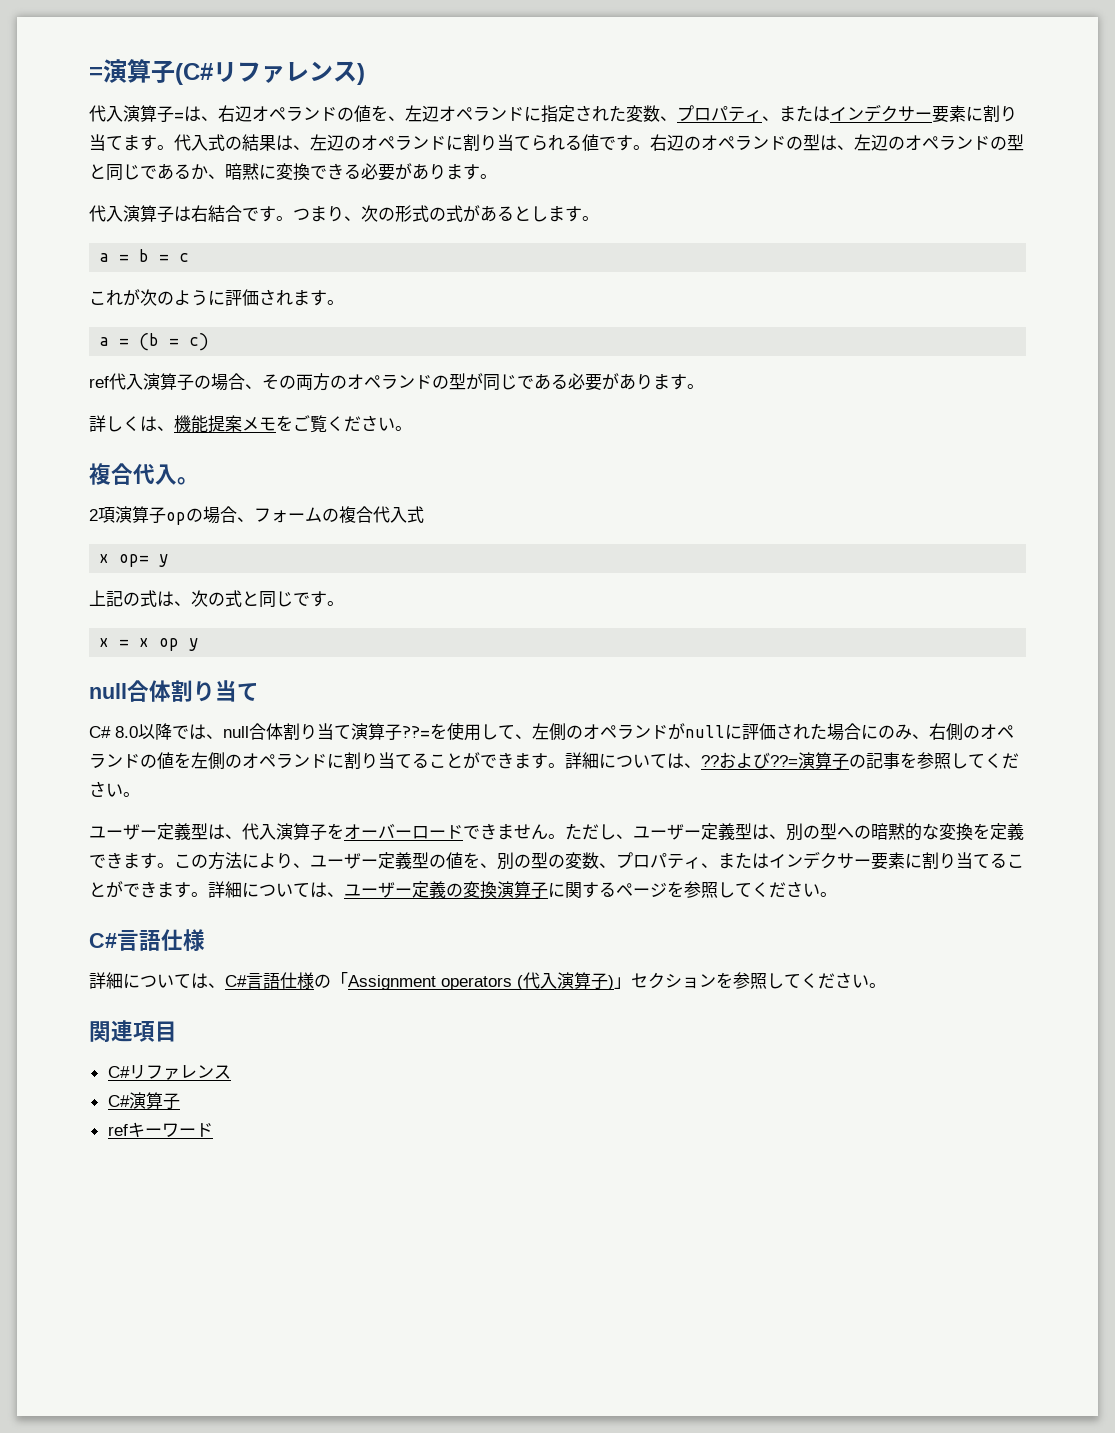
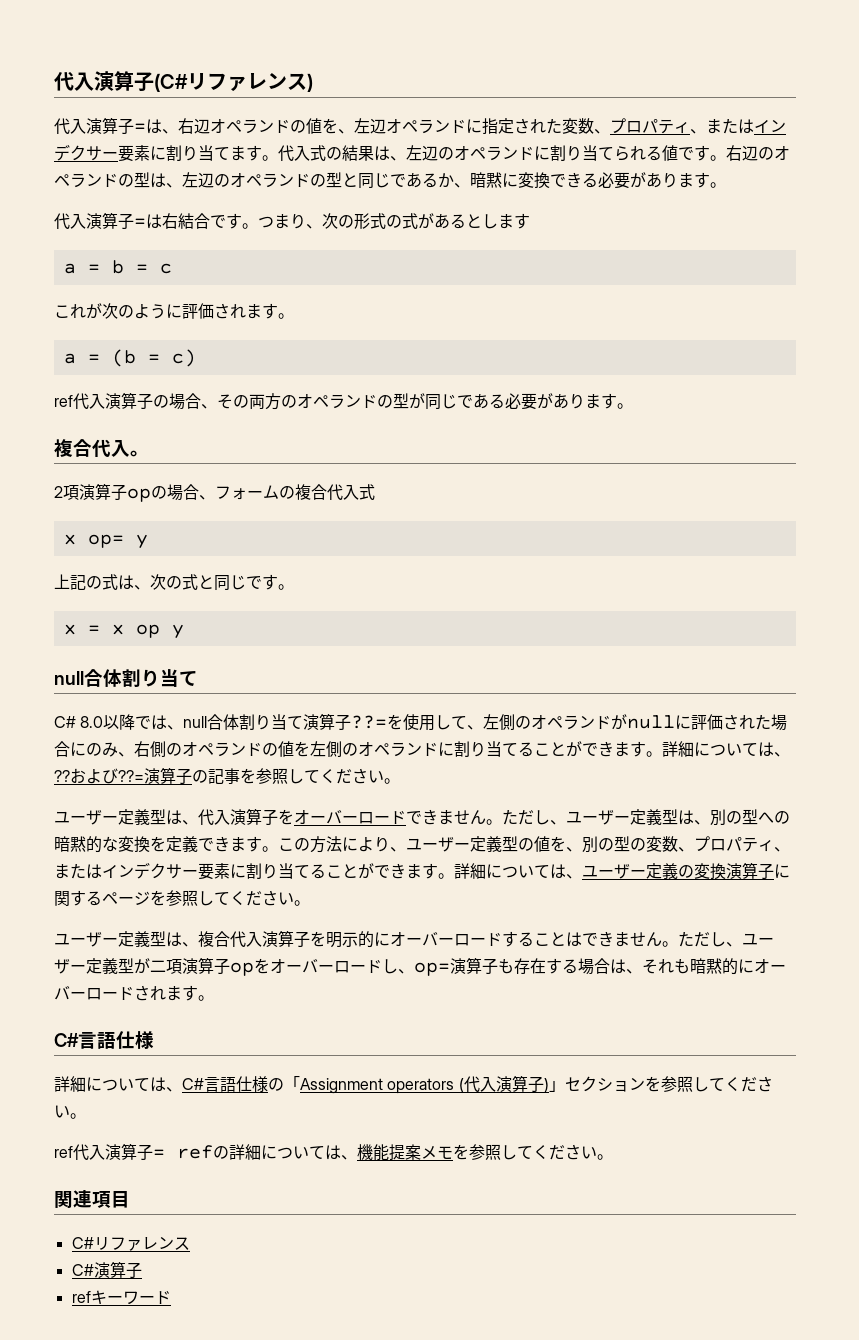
[89,67,103,80] = -> [54,72,94,91] 代入
(174, 214) none -> [134,218,146,227] =
[582,216,599,221] 。 -> (530, 221) none
[89,415,412,433] // 詳しくは、機能提案メモをご覧ください。 -> (633, 406) none
(837, 894) none -> [54,930,774,948] [54,957,786,976] [54,985,214,1001] // ユーザー定義型は、複合代入演算子を明示的にオーバーロードすることはできません。ただし、ユーザー定義型が二項演算子opをオーバーロードし、op=演算子も存在する場合は、それも暗黙的にオーバーロードされます。
(886, 985) none -> [54,1143,613,1161] // ref代入演算子= refの詳細については、機能提案メモを参照してください。

